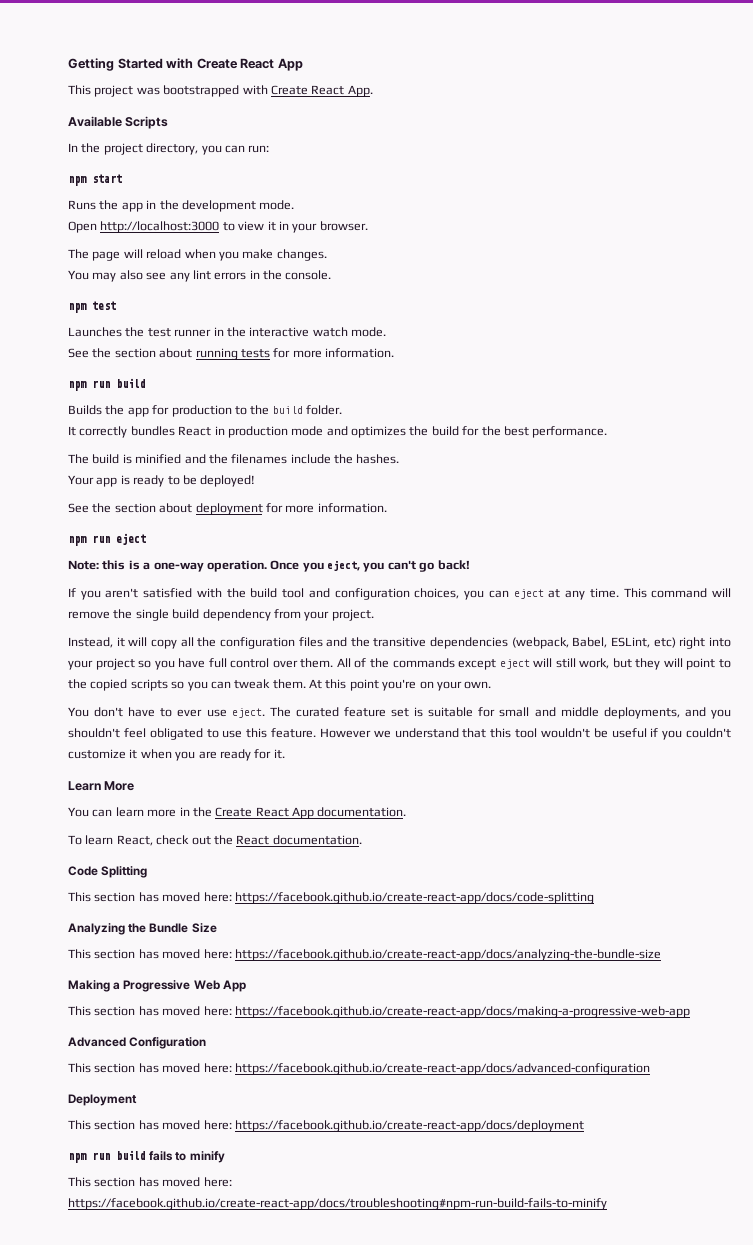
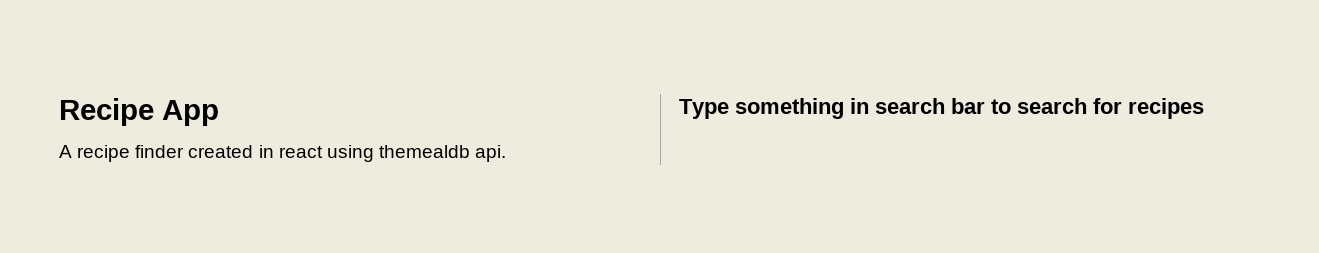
[68,58,303,71] [68,85,373,97] [68,116,169,129] [68,143,270,155] [68,174,122,186] [68,200,295,212] [68,221,368,233] [68,249,327,261] [68,270,332,282] [68,301,116,313] [68,327,386,337] [68,348,394,360] [68,378,146,391] [68,405,342,417] [68,426,608,438] [68,454,400,464] [68,475,256,487] [68,503,387,515] [68,533,146,546] [68,560,470,572] [68,588,731,600] [68,609,374,621] [68,637,731,649] [68,658,731,670] [68,679,492,691] [68,707,731,719] [68,728,732,740] [68,749,285,761] [68,781,135,791] [68,807,407,819] [68,835,362,846] [68,866,148,878] [68,892,594,904] [68,923,217,935] [68,949,661,961] [68,980,246,992] [68,1006,690,1018] [68,1037,207,1049] [68,1063,650,1075] [68,1094,137,1106] [68,1120,584,1132] [68,1150,225,1163] [68,1177,232,1187] [68,1198,607,1210] Getting Started with Create React App // This project was bootstrapped with Create React App. // Available Scripts // In the project directory, you can run: // npm start // Runs the app in the development mode. // Open http://localhost:3000 to view it in your browser. // The page will reload when you make changes. // You may also see any lint errors in the console. // npm test // Launches the test runner in the interactive watch mode. // See the section about running tests for more information. // npm run build // Builds the app for production to the build folder. // It correctly bundles React in production mode and optimizes the build for the best performance. // The build is minified and the filenames include the hashes. // Your app is ready to be deployed! // See the section about deployment for more information. // npm run eject // Note: this is a one-way operation. Once you eject, you can't go back! // If you aren't satisfied with the build tool and configuration choices, you can eject at any time. This command will remove the single build dependency from your project. // Instead, it will copy all the configuration files and the transitive dependencies (webpack, Babel, ESLint, etc) right into your project so you have full control over them. All of the commands except eject will still work, but they will point to the copied scripts so you can tweak them. At this point you're on your own. // You don't have to ever use eject. The curated feature set is suitable for small and middle deployments, and you shouldn't feel obligated to use this feature. However we understand that this tool wouldn't be useful if you couldn't customize it when you are ready for it. // Learn More // You can learn more in the Create React App documentation. // To learn React, check out the React documentation. // Code Splitting // This section has moved here: https://facebook.github.io/create-react-app/docs/code-splitting // Analyzing the Bundle Size // This section has moved here: https://facebook.github.io/create-react-app/docs/analyzing-the-bundle-size // Making a Progressive Web App // This section has moved here: https://facebook.github.io/create-react-app/docs/making-a-progressive-web-app // Advanced Configuration // This section has moved here: https://facebook.github.io/create-react-app/docs/advanced-configuration // Deployment // This section has moved here: https://facebook.github.io/create-react-app/docs/deployment // npm run build fails to minify // This section has moved here: https://facebook.github.io/create-react-app/docs/troubleshooting#npm-run-build-fails-to-minify -> [59,98,219,126] [59,145,507,162] [679,98,1204,119] Recipe App // A recipe finder created in react using themealdb api. // Type something in search bar to search for recipes

